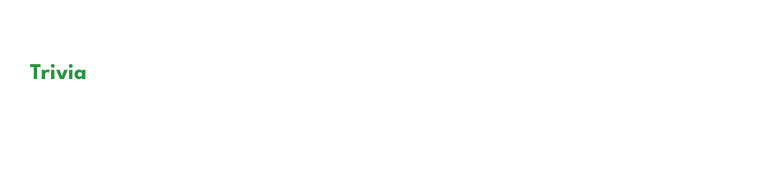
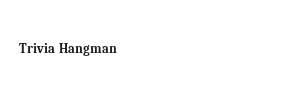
(87, 72) none -> [58,43,117,56] Hangman

